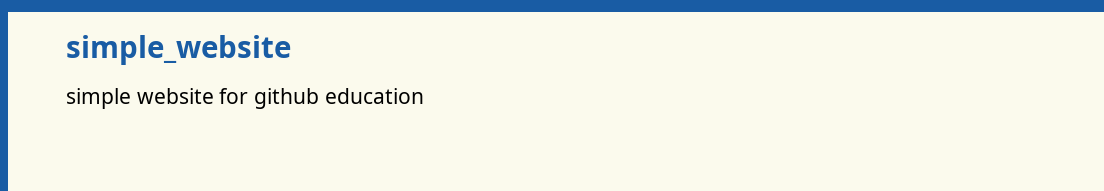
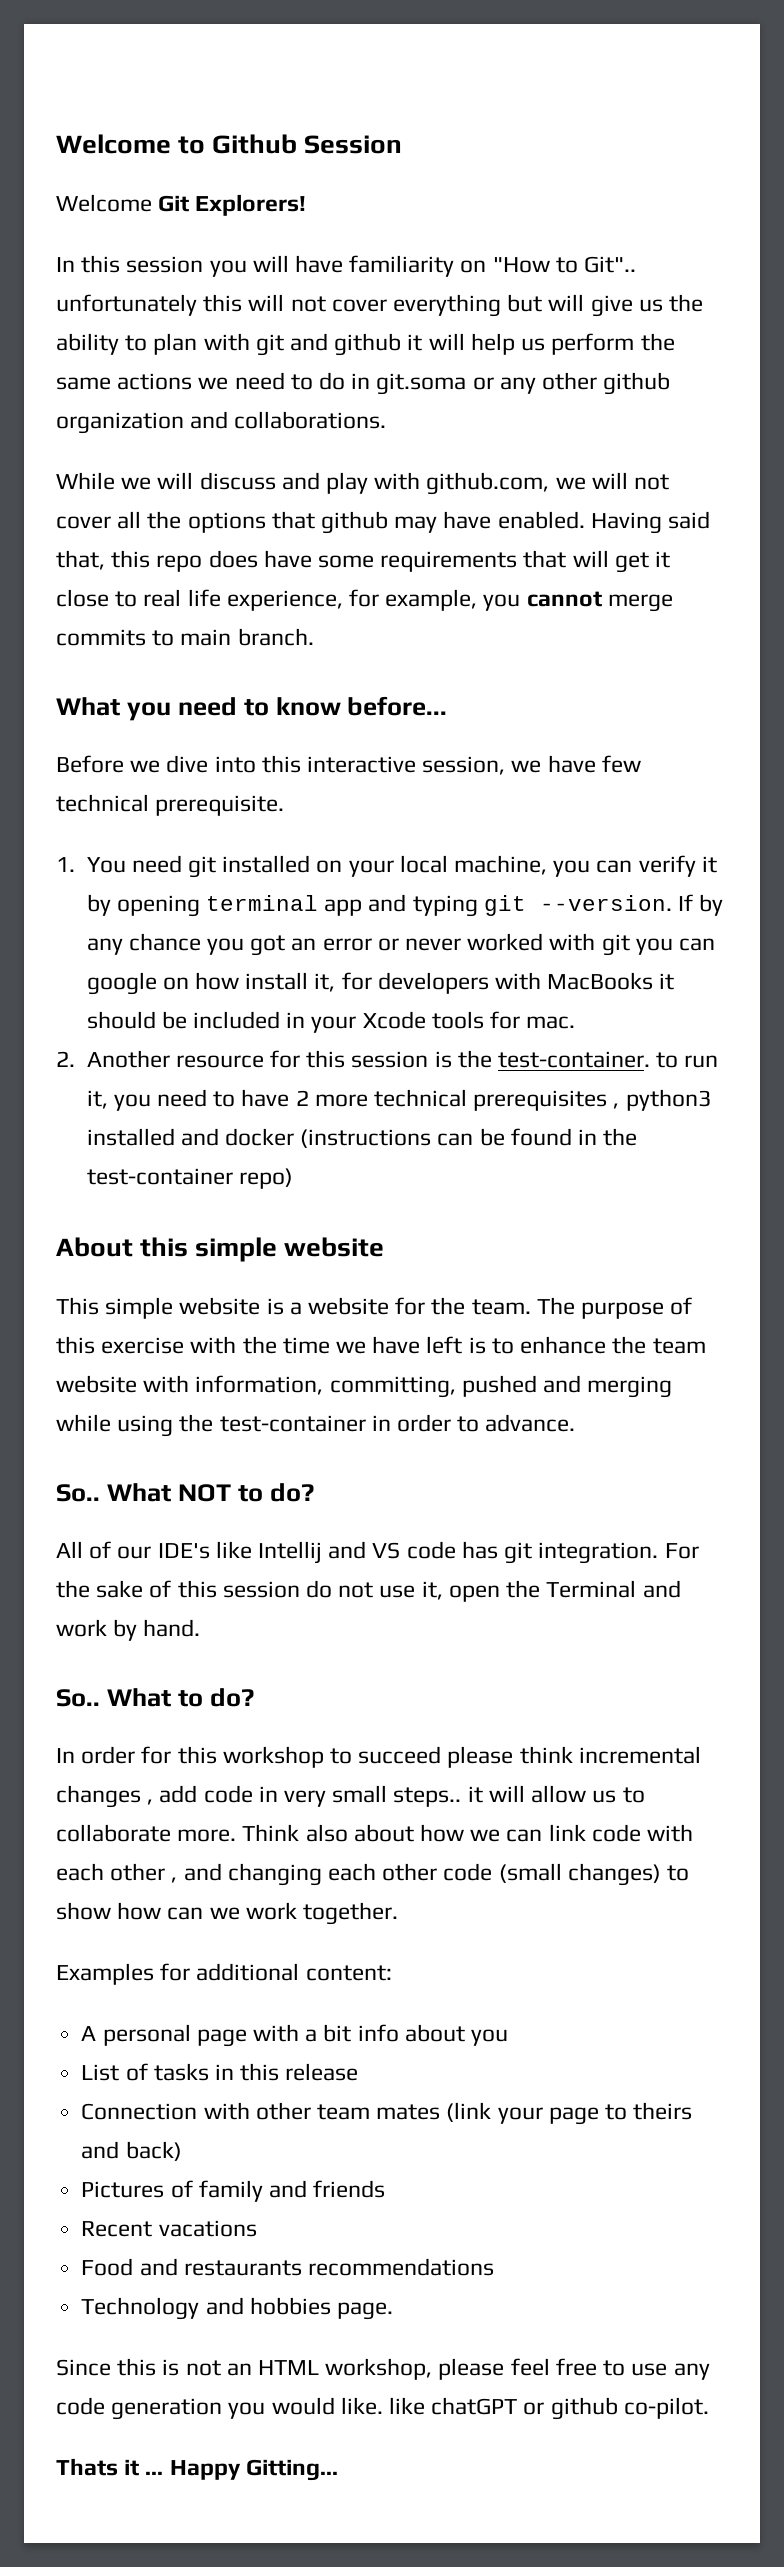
[66,35,291,65] [66,88,424,109] simple_website // simple website for github education -> [56,134,403,154] [56,194,307,216] [56,255,637,277] [56,294,704,317] [56,333,675,356] [56,372,671,395] [56,411,387,434] [56,472,670,495] [56,511,711,534] [56,550,671,573] [56,589,673,612] [56,628,314,646] [56,696,448,721] [56,755,641,775] [56,794,285,816] [56,855,717,878] [86,894,724,917] [86,933,716,956] [86,972,675,995] [86,1011,576,1033] [56,1050,719,1068] [86,1089,711,1111] [86,1128,638,1148] [86,1168,293,1189] [56,1237,385,1262] [56,1297,693,1319] [56,1336,706,1354] [56,1375,673,1398] [56,1414,576,1437] [56,1483,314,1502] [56,1541,699,1564] [56,1580,681,1602] [56,1619,201,1641] [56,1688,254,1707] [56,1746,701,1768] [56,1785,645,1808] [56,1824,694,1842] [56,1863,690,1886] [56,1902,399,1925] [56,1963,392,1985] [81,2024,508,2047] [81,2063,359,2081] [81,2102,693,2125] [81,2141,182,2161] [81,2180,386,2202] [81,2220,257,2237] [81,2258,494,2276] [81,2297,393,2320] [56,2358,710,2380] [56,2397,709,2420] [56,2458,338,2481] Welcome to Github Session // Welcome Git Explorers! // In this session you will have familiarity on "How to Git".. unfortunately this will not cover everything but will give us the ability to plan with git and github it will help us perform the same actions we need to do in git.soma or any other github organization and collaborations. // While we will discuss and play with github.com, we will not cover all the options that github may have enabled. Having said that, this repo does have some requirements that will get it close to real life experience, for example, you cannot merge commits to main branch. // What you need to know before... // Before we dive into this interactive session, we have few technical prerequisite. // 1. You need git installed on your local machine, you can verify it by opening terminal app and typing git --version. If by any chance you got an error or never worked with git you can google on how install it, for developers with MacBooks it should be included in your Xcode tools for mac. // 2. Another resource for this session is the test-container. to run it, you need to have 2 more technical prerequisites , python3 installed and docker (instructions can be found in the test-container repo) // About this simple website // This simple website is a website for the team. The purpose of this exercise with the time we have left is to enhance the team website with information, committing, pushed and merging while using the test-container in order to advance. // So.. What NOT to do? // All of our IDE's like Intellij and VS code has git integration. For the sake of this session do not use it, open the Terminal and work by hand. // So.. What to do? // In order for this workshop to succeed please think incremental changes , add code in very small steps.. it will allow us to collaborate more. Think also about how we can link code with each other , and changing each other code (small changes) to show how can we work together. // Examples for additional content: // A personal page with a bit info about you // List of tasks in this release // Connection with other team mates (link your page to theirs and back) // Pictures of family and friends // Recent vacations // Food and restaurants recommendations // Technology and hobbies page. // Since this is not an HTML workshop, please feel free to use any code generation you would like. like chatGPT or github co-pilot. // Thats it ... Happy Gitting...

